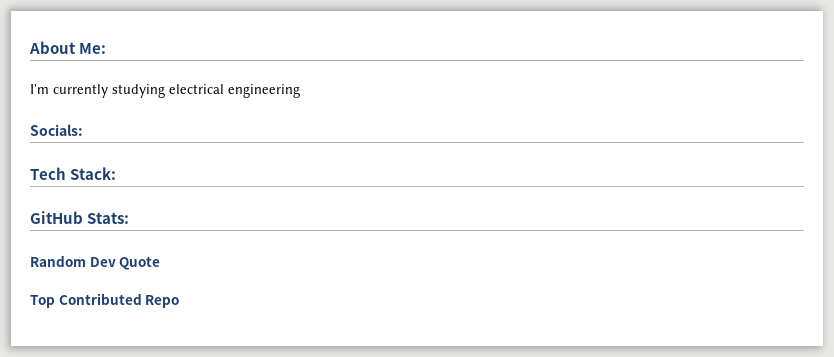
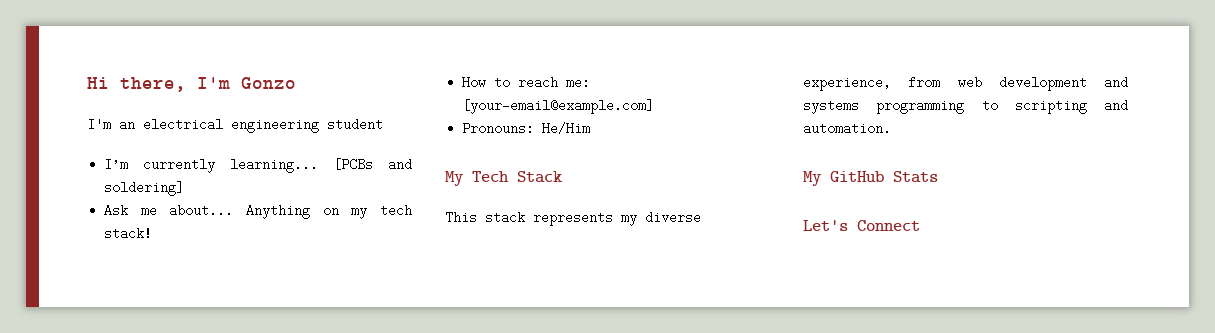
[29,41,107,54] [30,84,300,98] [30,124,83,136] [30,167,117,180] [30,211,130,224] [30,255,161,270] [30,293,180,308] About Me: // I'm currently studying electrical engineering // Socials: // Tech Stack: // GitHub Stats: // Random Dev Quote // Top Contributed Repo -> [87,77,296,92] [87,118,383,133] [104,158,412,173] [104,181,185,196] [104,204,412,219] [104,227,153,240] [462,76,591,89] [462,99,655,114] [462,122,591,135] [445,171,563,186] [445,211,701,226] [803,76,1128,91] [803,99,1128,114] [803,122,891,135] [803,171,938,186] [803,220,920,231] Hi there, I'm Gonzo // I'm an electrical engineering student // I’m currently learning... [PCBs and soldering] // Ask me about... Anything on my tech stack! // How to reach me: [your-email@example.com] // Pronouns: He/Him // My Tech Stack // This stack represents my diverse experience, from web development and systems programming to scripting and automation. // My GitHub Stats // Let's Connect

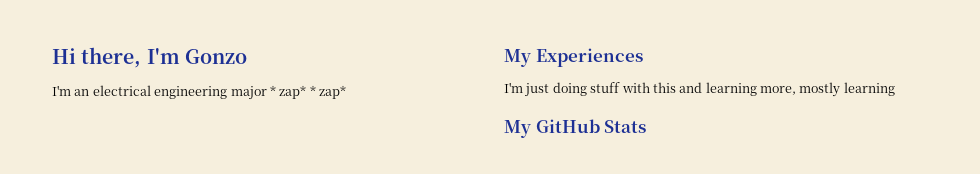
[327,118,383,131] [104,158,412,173] [104,181,185,196] [104,204,412,219] [104,227,153,240] [462,76,591,89] [462,99,655,114] [462,122,591,135] [445,171,563,186] [445,211,701,226] [803,76,1128,91] [803,99,1128,114] [803,122,891,135] student // I’m currently learning... [PCBs and soldering] // Ask me about... Anything on my tech stack! // How to reach me: [your-email@example.com] // Pronouns: He/Him // My Tech Stack // This stack represents my diverse experience, from web development and systems programming to scripting and automation. -> [230,85,346,100] [504,48,643,67] [504,82,895,97] major * zap* * zap* // My Experiences // I'm just doing stuff with this and learning more, mostly learning
[803,220,920,231] // Let's Connect -> (647, 126) none

